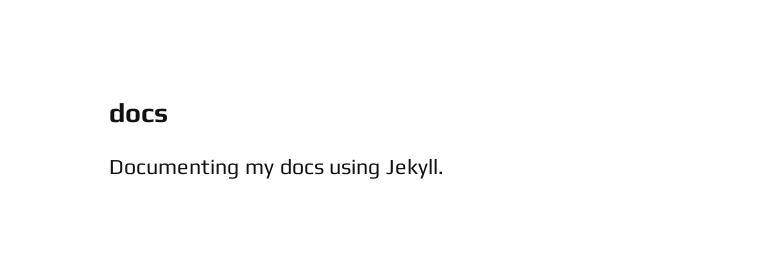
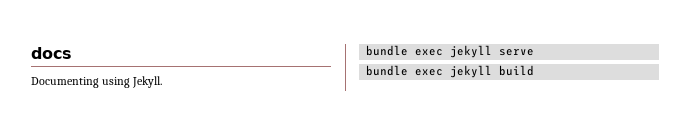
[244,158,324,179] my docs -> (99, 82) none
(445, 168) none -> [366,45,535,58] [366,65,535,78] // bundle exec jekyll serve // bundle exec jekyll build

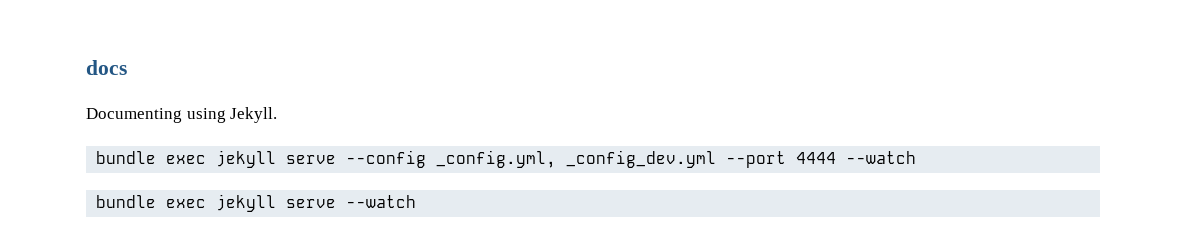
[366,65,535,78] // bundle exec jekyll build -> [346,150,917,168] [96,194,417,212] --config _config.yml, _config_dev.yml --port 4444 --watch // bundle exec jekyll serve --watch

